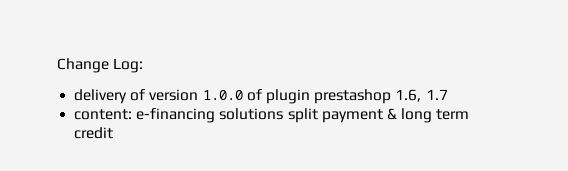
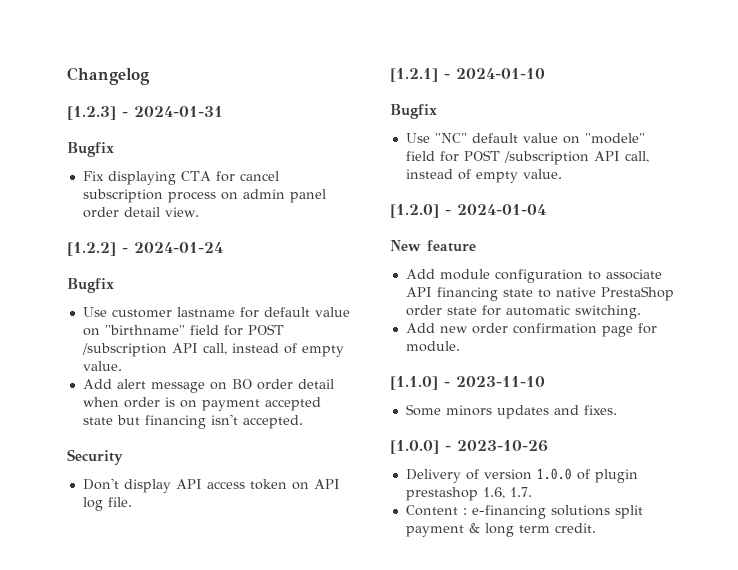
[57,58,144,73] [74,89,128,104] Change Log: // delivery -> [67,67,150,85] [67,106,223,120] [67,142,114,157] [82,171,279,185] [82,189,326,203] [82,207,199,218] [67,242,223,256] [67,278,114,293] [82,307,350,318] [82,324,284,336] [81,343,344,357] [82,361,122,371] [82,379,334,393] [82,397,321,411] [82,414,303,429] [67,449,123,465] [82,478,340,493] [82,497,132,511] [390,68,545,82] [390,104,437,119] [405,133,645,144] [405,150,649,165] [405,169,562,183] [390,204,546,218] [390,240,476,252] [405,269,662,283] [405,286,674,301] [405,305,641,319] [405,323,657,337] [405,341,460,352] [390,376,545,390] [405,404,617,419] [390,440,548,454] [405,469,461,483] Changelog // [1.2.3] - 2024-01-31 // Bugfix // Fix displaying CTA for cancel subscription process on admin panel order detail view. // [1.2.2] - 2024-01-24 // Bugfix // Use customer lastname for default value on "birthname" field for POST /subscription API call, instead of empty value. // Add alert message on BO order detail when order is on payment accepted state but financing isn't accepted. // Security // Don't display API access token on API log file. // [1.2.1] - 2024-01-10 // Bugfix // Use "NC" default value on "modele" field for POST /subscription API call, instead of empty value. // [1.2.0] - 2024-01-04 // New feature // Add module configuration to associate API financing state to native PrestaShop order state for automatic switching. // Add new order confirmation page for module. // [1.1.0] - 2023-11-10 // Some minors updates and fixes. // [1.0.0] - 2023-10-26 // Delivery
[425,89,448,100] [74,109,133,120] 1.7 // content: -> [509,487,532,497] [405,505,467,516] 1.7. // Content :
[74,127,114,139] credit -> [554,523,596,533] credit.

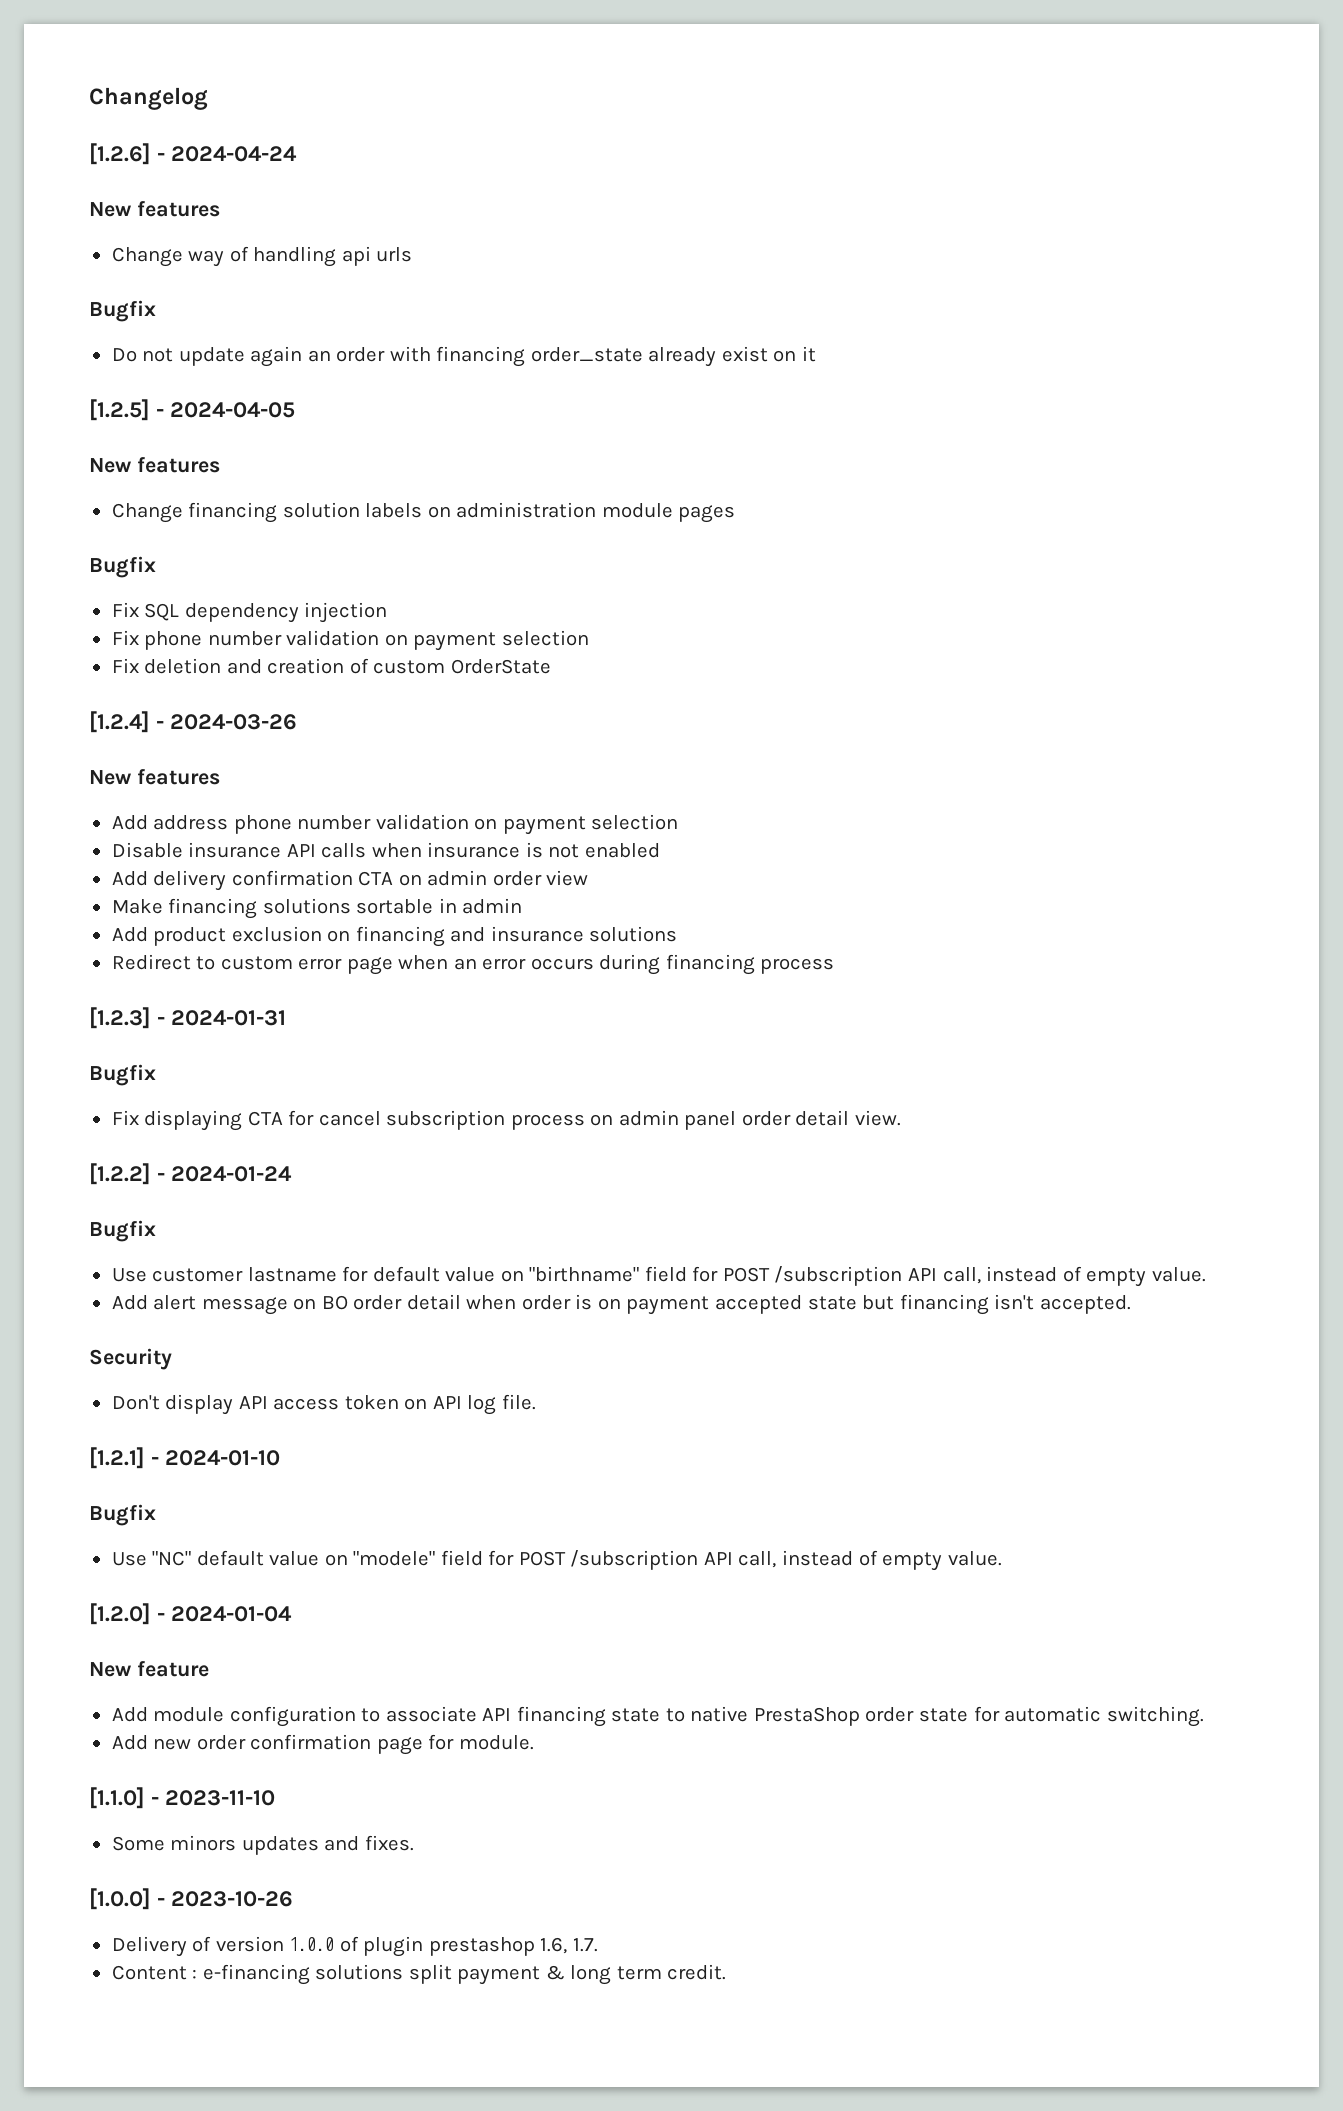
(150, 76) none -> [89,143,298,165] [89,201,220,217] [111,246,413,267] [89,300,156,322] [111,346,816,367] [89,399,296,421] [89,457,220,473] [111,502,736,523] [89,556,156,578] [111,602,388,623] [111,630,589,651] [111,658,551,674] [89,711,298,733] [89,769,220,785] [111,814,679,835] [111,842,660,858] [111,870,589,891] [111,898,523,919] [111,926,678,947] [111,954,835,975] // [1.2.6] - 2024-04-24 // New features // Change way of handling api urls // Bugfix // Do not update again an order with financing order_state already exist on it // [1.2.5] - 2024-04-05 // New features // Change financing solution labels on administration module pages // Bugfix // Fix SQL dependency injection // Fix phone number validation on payment selection // Fix deletion and creation of custom OrderState // [1.2.4] - 2024-03-26 // New features // Add address phone number validation on payment selection // Disable insurance API calls when insurance is not enabled // Add delivery confirmation CTA on admin order view // Make financing solutions sortable in admin // Add product exclusion on financing and insurance solutions // Redirect to custom error page when an error occurs during financing process

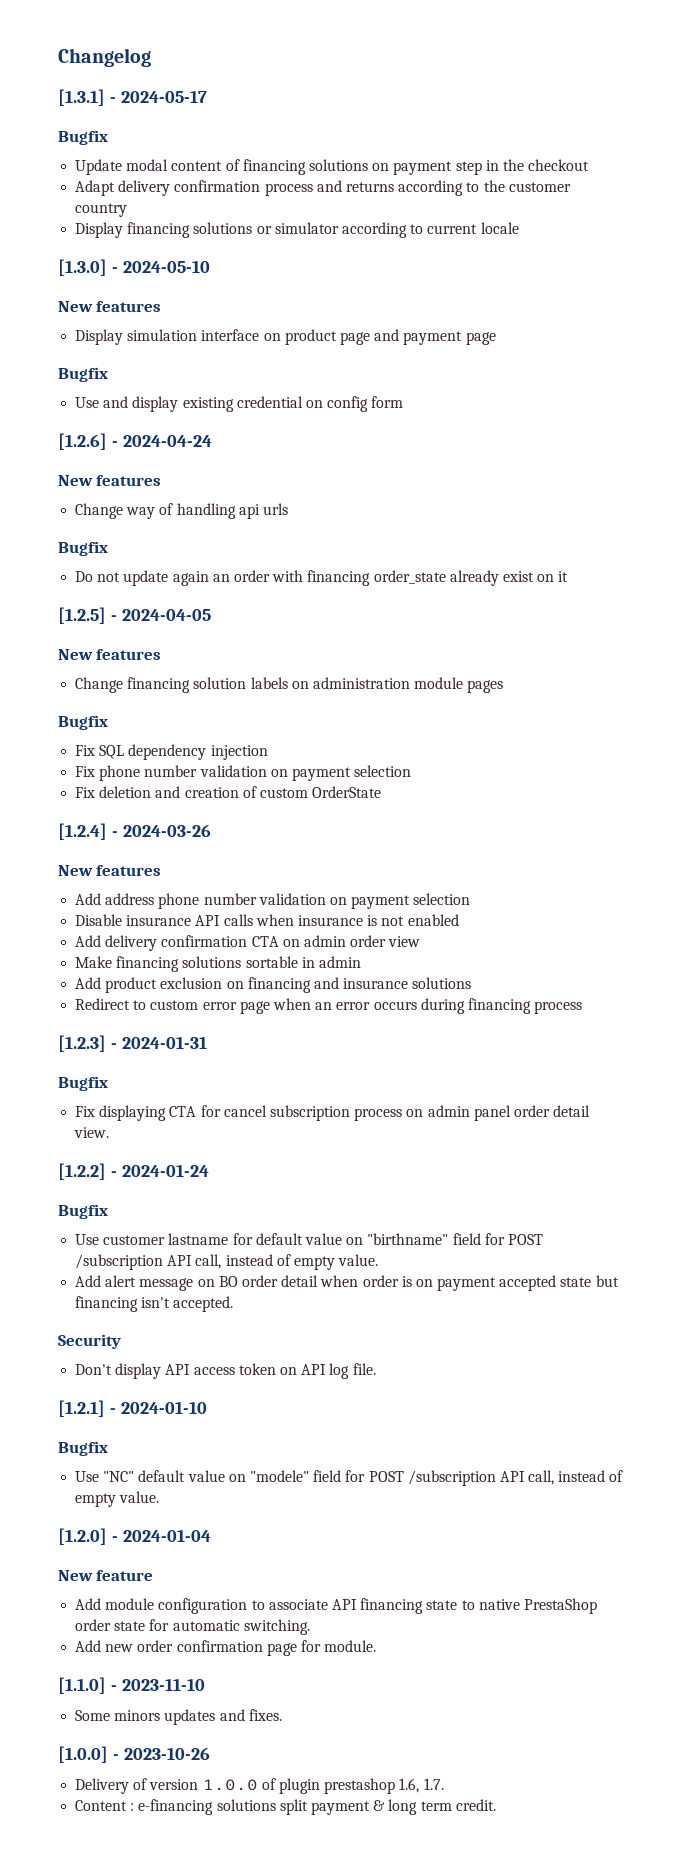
(208, 98) none -> [58,89,207,106] [58,130,108,145] [75,159,590,175] [75,180,571,196] [75,203,128,217] [75,222,519,238] [58,259,210,276] [58,301,162,312] [75,329,496,345] [58,367,108,382] [75,396,404,412] // [1.3.1] - 2024-05-17 // Bugfix // Update modal content of financing solutions on payment step in the checkout // Adapt delivery confirmation process and returns according to the customer country // Display financing solutions or simulator according to current locale // [1.3.0] - 2024-05-10 // New features // Display simulation interface on product page and payment page // Bugfix // Use and display existing credential on config form

